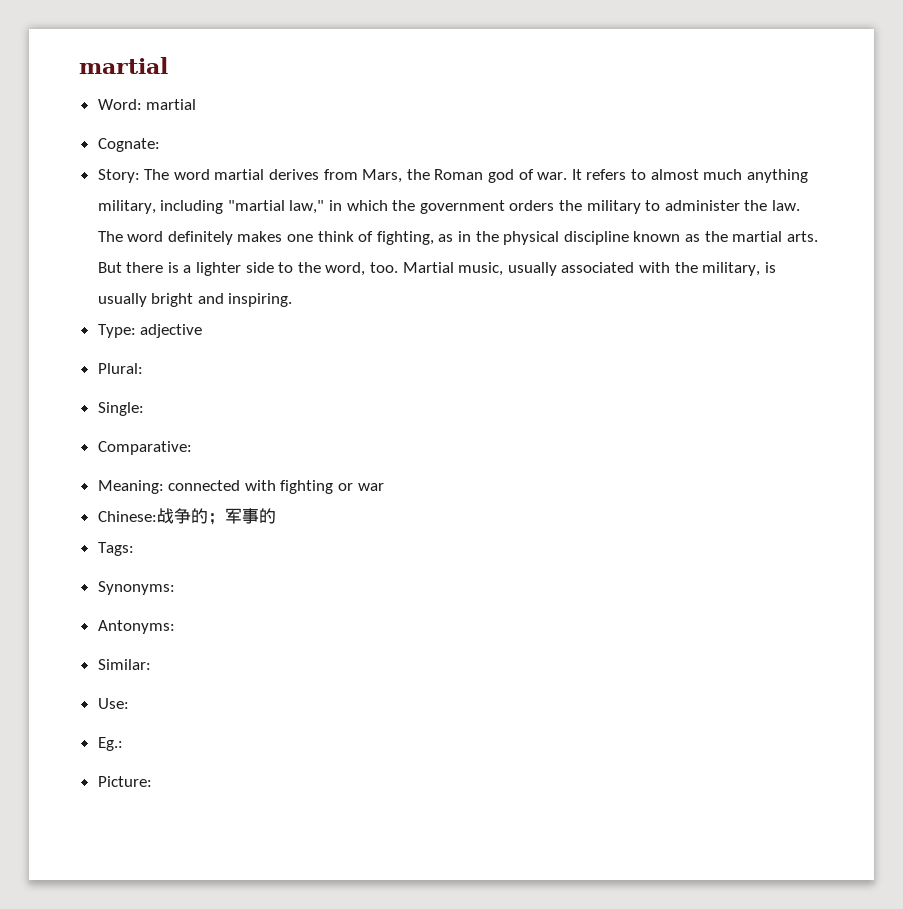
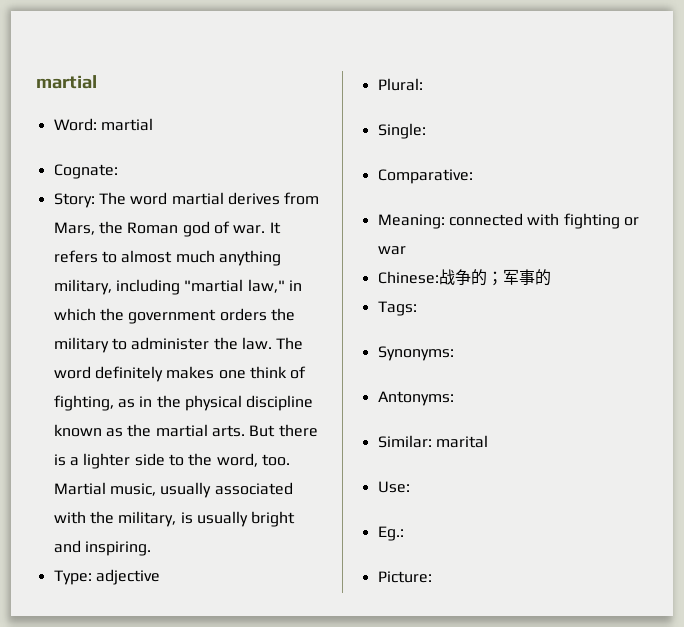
(151, 664) none -> [435,435,488,448] marital

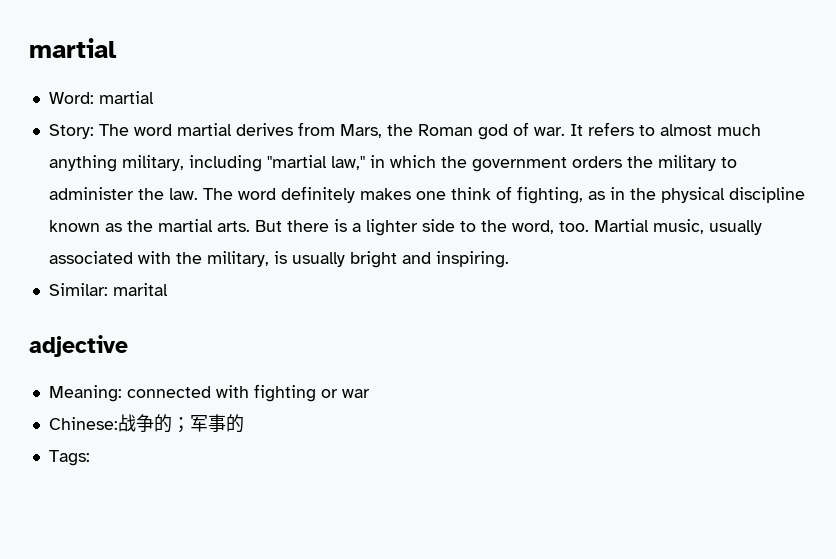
[53,164,118,179] // Cognate: -> (154, 97) none
[53,570,92,585] Type: -> [48,283,168,296] Similar: marital //
[377,78,423,91] [377,123,426,139] [377,169,473,184] // Plural: // Single: // Comparative: -> (128, 346) none
[377,346,454,361] [377,391,454,406] [377,435,488,448] [377,481,410,493] [377,526,404,541] [377,571,432,583] // Synonyms: // Antonyms: // Similar: marital // Use: // Eg.: // Picture: -> (90, 458) none

